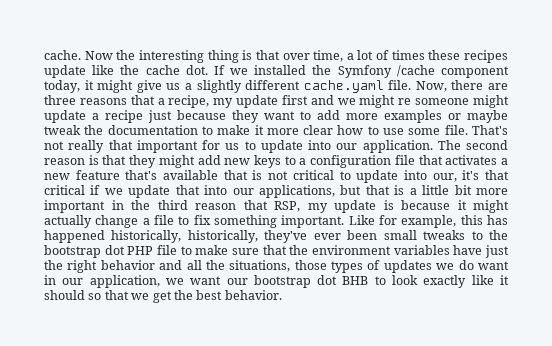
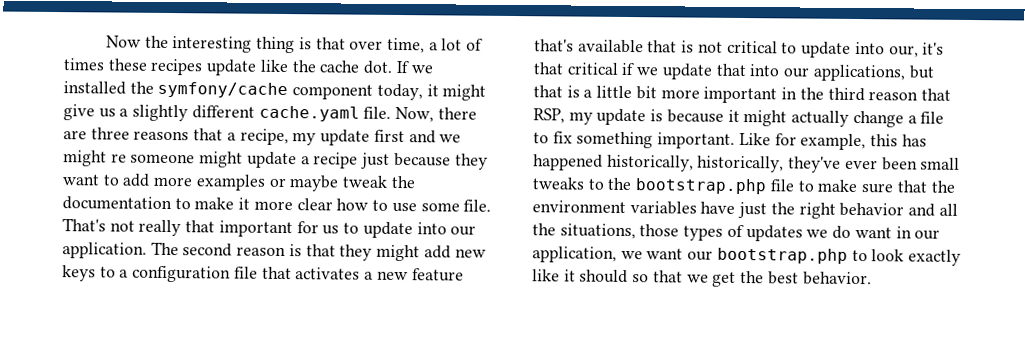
[44,50,81,60] cache. -> (105, 41) none
[337,65,435,78] Symfony /cache -> [157,81,289,99] symfony/cache
[44,245,154,258] bootstrap dot PHP -> [635,178,768,195] bootstrap.php
[253,275,369,288] bootstrap dot BHB -> [716,247,848,264] bootstrap.php

